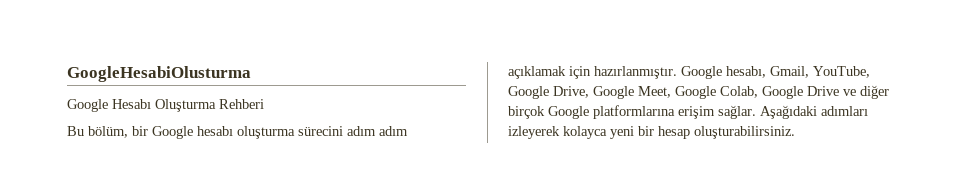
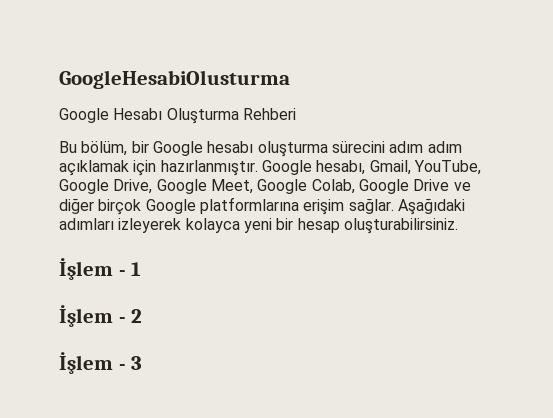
(795, 132) none -> [59,258,142,280] [59,305,143,327] [59,352,143,374] // İşlem - 1 // İşlem - 2 // İşlem - 3

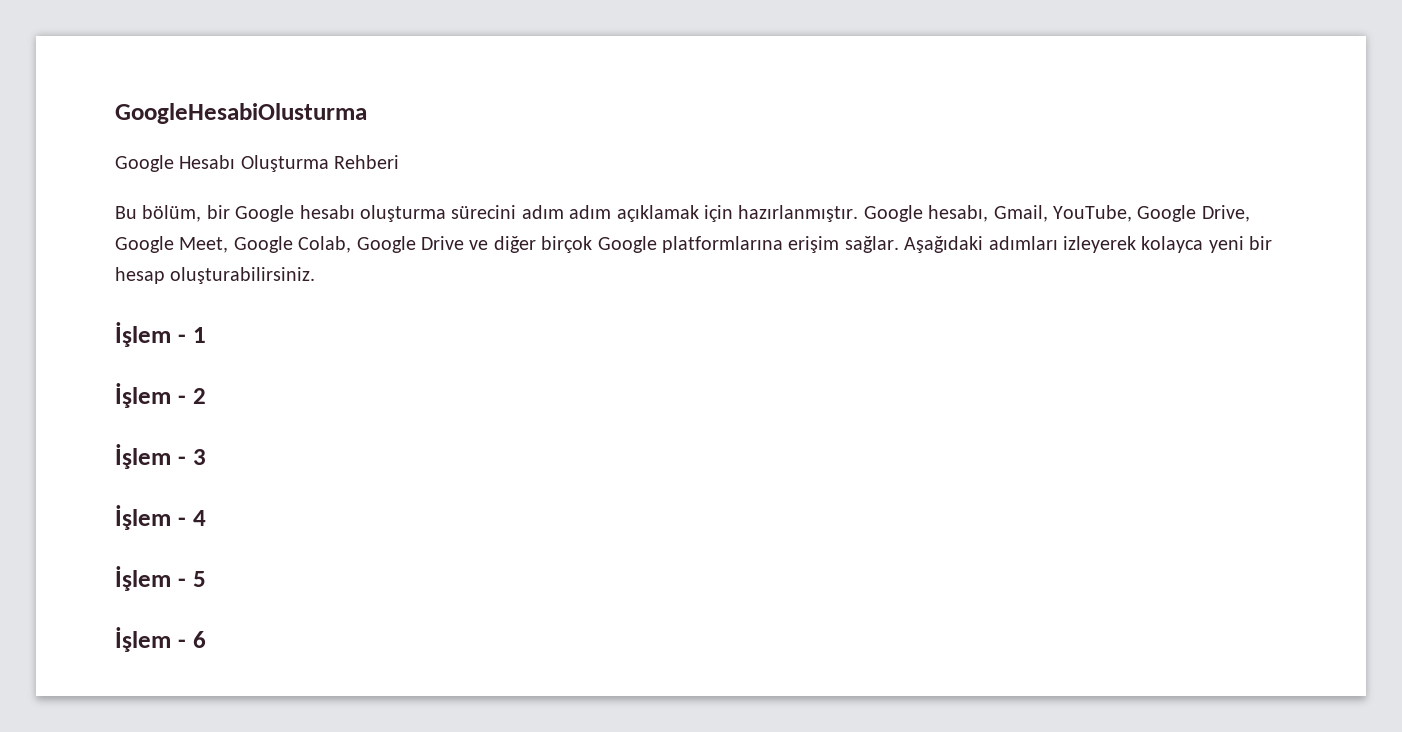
(143, 363) none -> [115,505,206,530] [115,566,206,591] [115,627,206,652] // İşlem - 4 // İşlem - 5 // İşlem - 6

